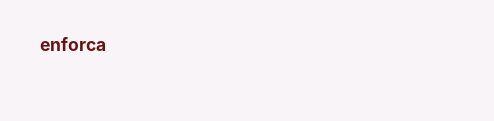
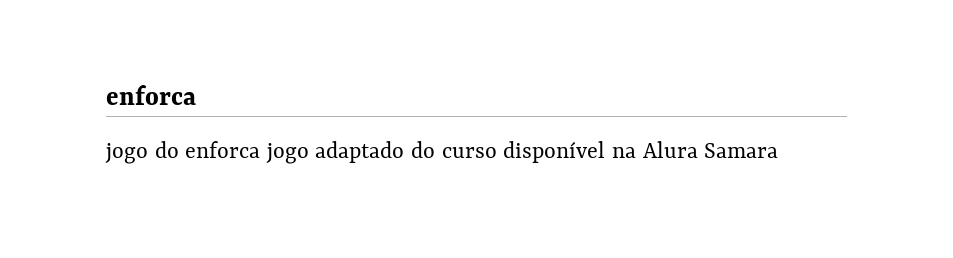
[40,37,106,51] enforca -> [106,85,196,105] [105,141,779,164] enforca // jogo do enforca jogo adaptado do curso disponível na Alura Samara

